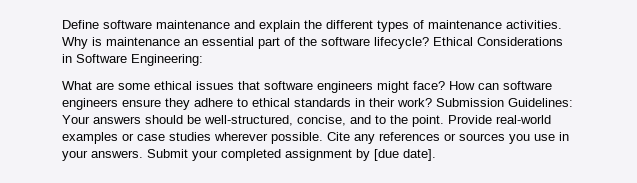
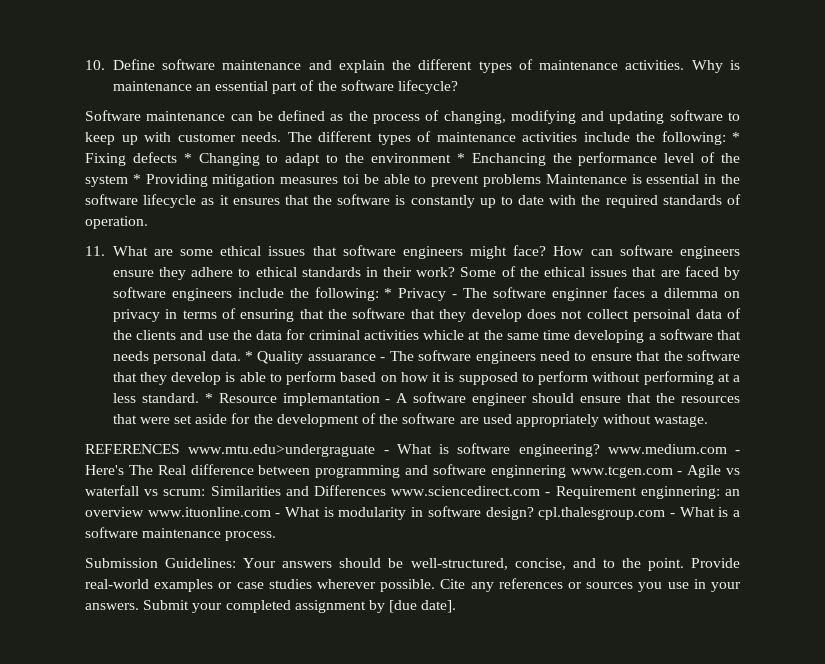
(62, 24) none -> [85,60,105,70] 10.
[433,37,563,46] [62,54,203,66] Ethical Considerations in Software Engineering: // -> [85,110,741,124] [85,131,740,145] [85,152,741,166] [85,174,740,187] [85,194,741,208] [85,216,148,229] [85,246,105,256] // Software maintenance can be defined as the process of changing, modifying and updating software to keep up with customer needs. The different types of maintenance activities include the following: * Fixing defects * Changing to adapt to the environment * Enchancing the performance level of the system * Providing mitigation measures toi be able to prevent problems Maintenance is essential in the software lifecycle as it ensures that the software is constantly up to date with the required standards of operation. // 11.
(432, 102) none -> [460,266,741,280] [112,287,740,301] [112,308,741,322] [112,329,741,343] [112,350,740,364] [112,371,740,385] [112,392,741,406] [112,413,709,427] [85,443,740,457] [85,464,741,478] [85,485,740,499] [85,506,741,520] [85,527,277,541] Some of the ethical issues that are faced by software engineers include the following: * Privacy - The software enginner faces a dilemma on privacy in terms of ensuring that the software that they develop does not collect persoinal data of the clients and use the data for criminal activities whicle at the same time developing a software that needs personal data. * Quality assuarance - The software engineers need to ensure that the software that they develop is able to perform based on how it is supposed to perform without performing at a less standard. * Resource implemantation - A software engineer should ensure that the resources that were set aside for the development of the software are used appropriately without wastage. // REFERENCES www.mtu.edu>undergraguate - What is software engineering? www.medium.com - Here's The Real difference between programming and software enginnering www.tcgen.com - Agile vs waterfall vs scrum: Similarities and Differences www.sciencedirect.com - Requirement enginnering: an overview www.ituonline.com - What is modularity in software design? cpl.thalesgroup.com - What is a software maintenance process. //

